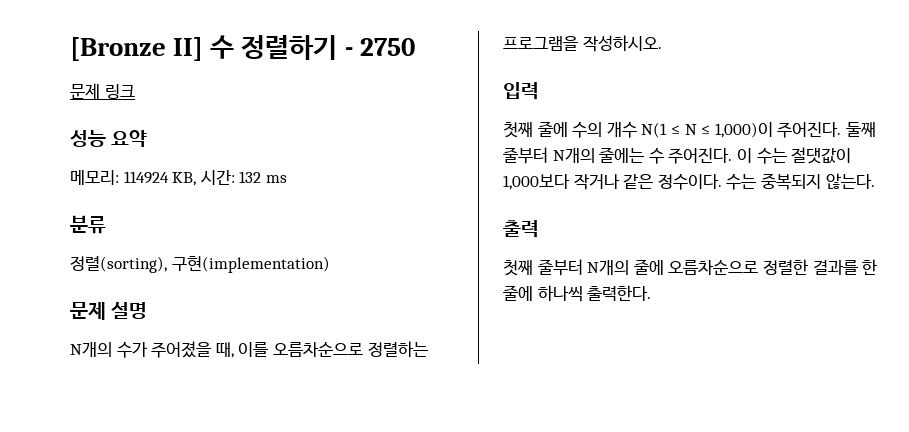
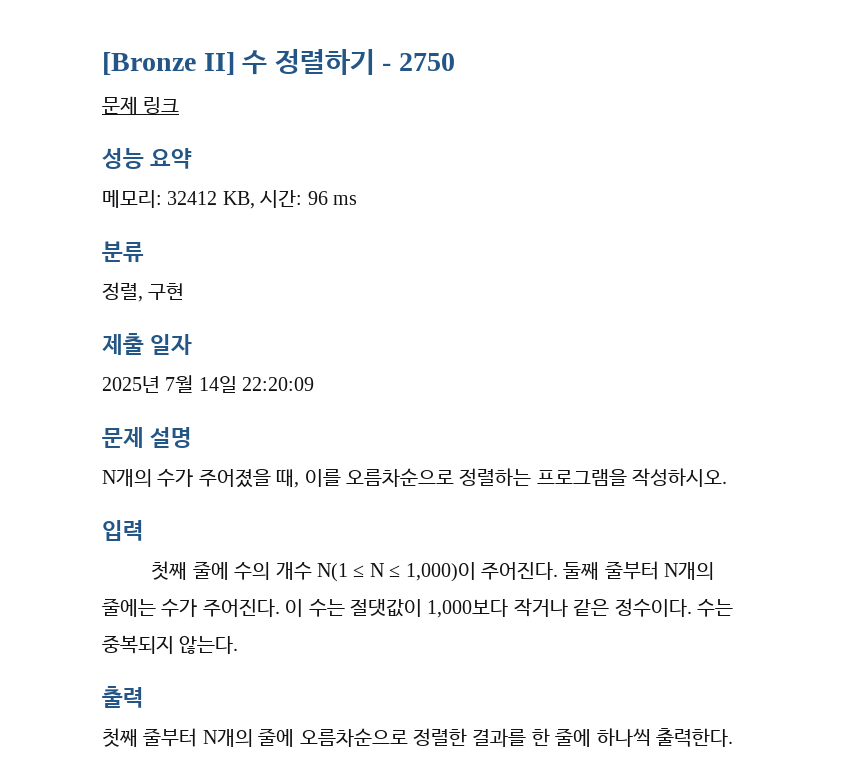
[123,171,169,184] 114924 -> [167,191,218,205] 32412
[239,171,262,183] 132 -> [307,191,328,205] 96
[70,256,330,273] 정렬(sorting), 구현(implementation) -> [102,282,185,302] [102,333,193,355] [102,375,315,393] 정렬, 구현 // 제출 일자 // 2025년 7월 14일 22:20:09
[648,148,664,164] 수 -> [161,599,198,617] 수가

